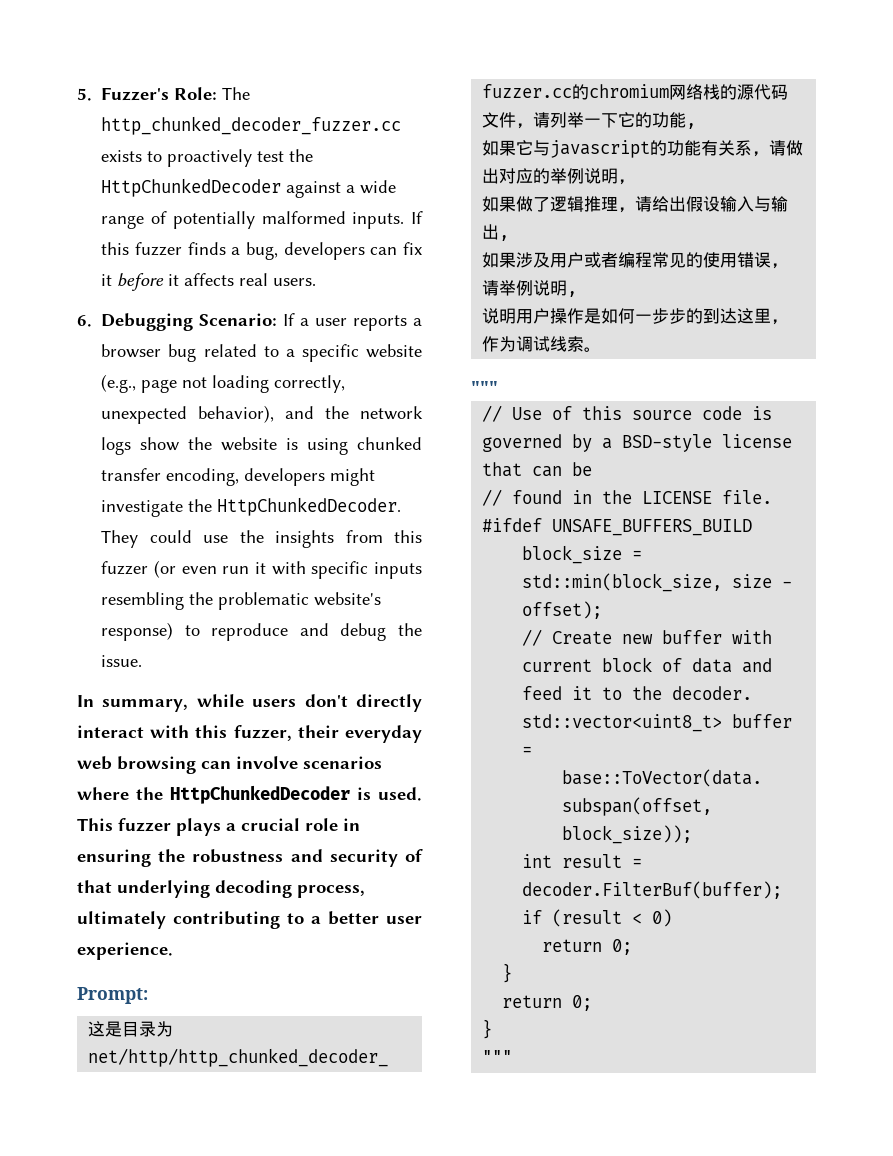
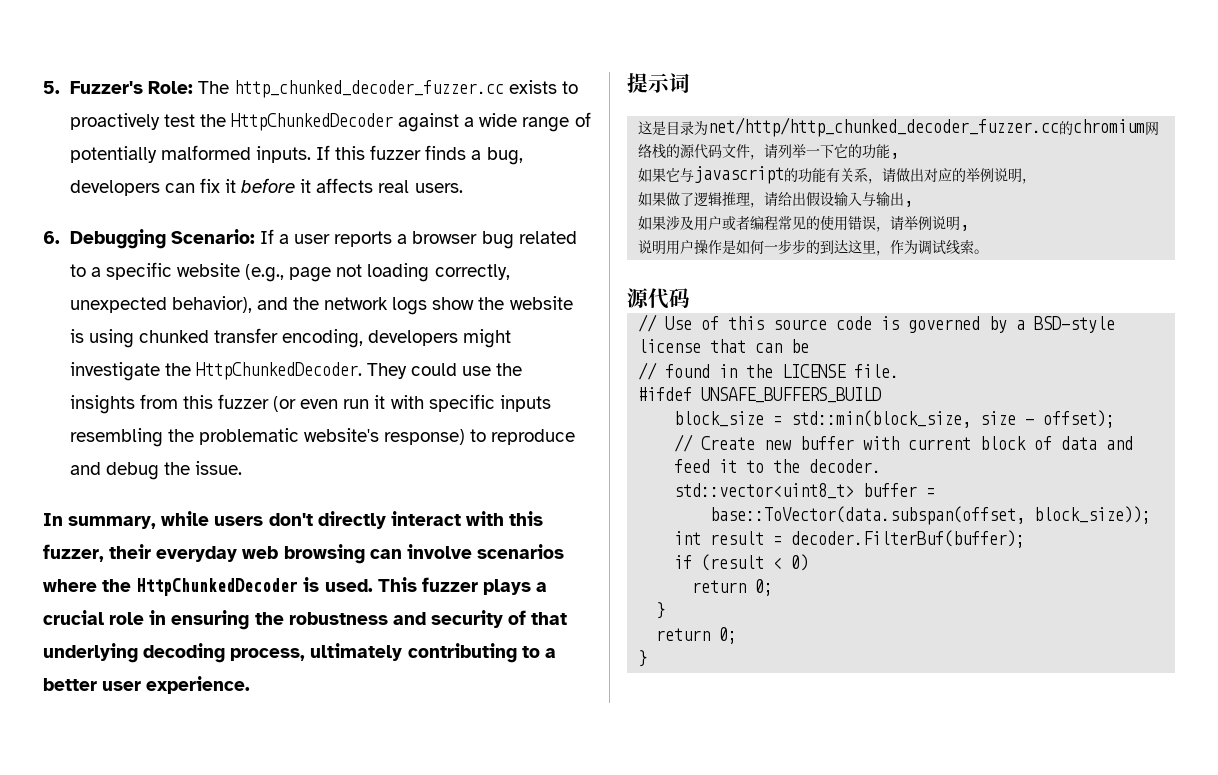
[77,987,148,1004] Prompt: -> [627,73,690,93] 提示词
[471,381,498,394] """ -> [627,288,690,309] 源代码
[482,1050,513,1064] // """ -> (648, 658) none

